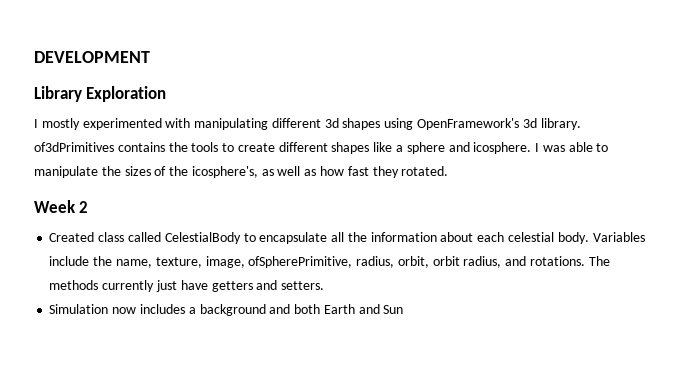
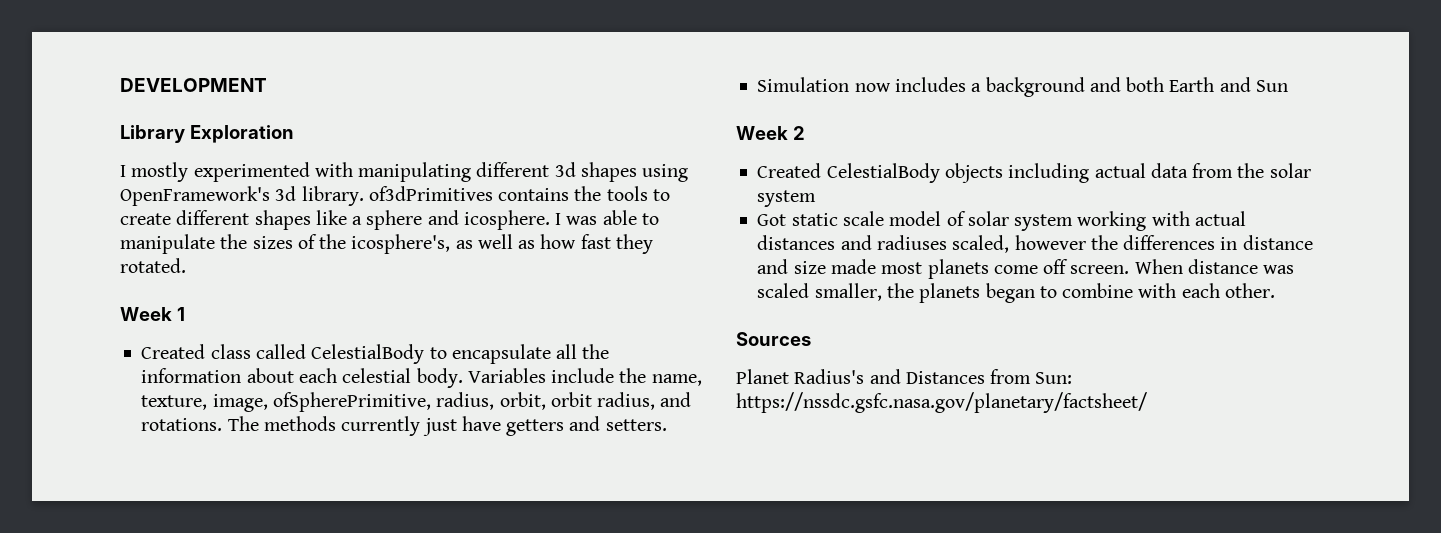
[79,201,89,213] 2 -> [176,307,185,321] 1
(404, 309) none -> [736,126,805,140] [757,163,1311,183] [757,190,817,207] [757,211,1246,231] [757,235,1313,253] [757,259,1295,279] [757,283,1275,303] [736,332,811,346] [736,369,1073,384] [736,392,1147,413] // Week 2 // Created CelestialBody objects including actual data from the solar system // Got static scale model of solar system working with actual distances and radiuses scaled, however the differences in distance and size made most planets come off screen. When distance was scaled smaller, the planets began to combine with each other. // Sources // Planet Radius's and Distances from Sun: https://nssdc.gsfc.nasa.gov/planetary/factsheet/

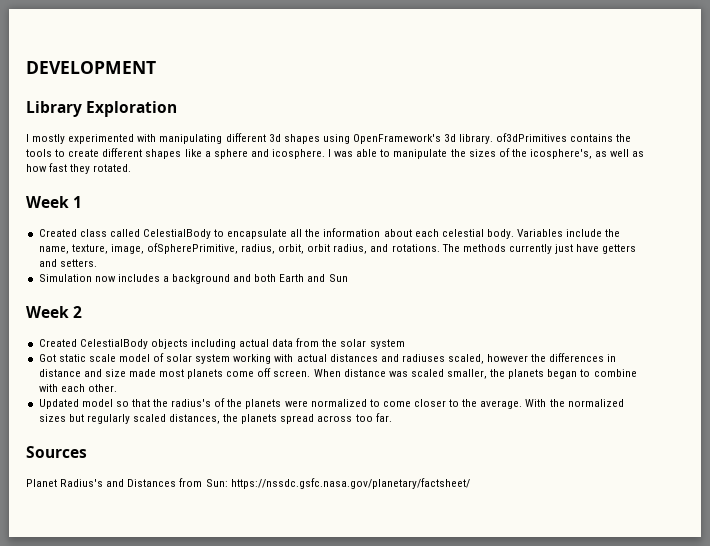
(1275, 290) none -> [38,398,624,409] [38,413,392,424] // Updated model so that the radius's of the planets were normalized to come closer to the average. With the normalized sizes but regularly scaled distances, the planets spread across too far.

